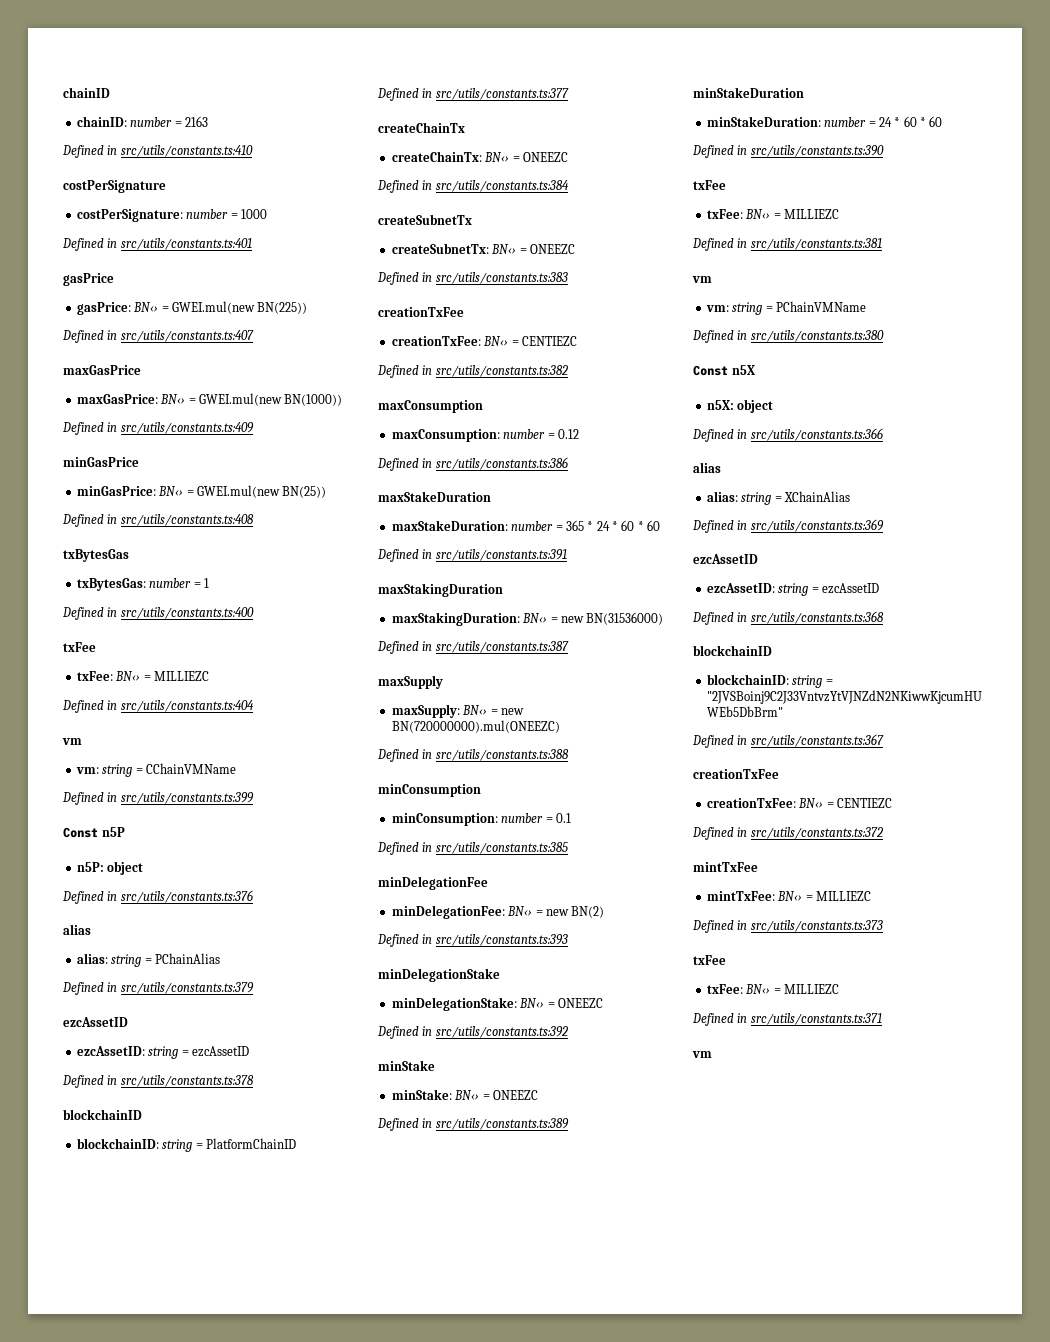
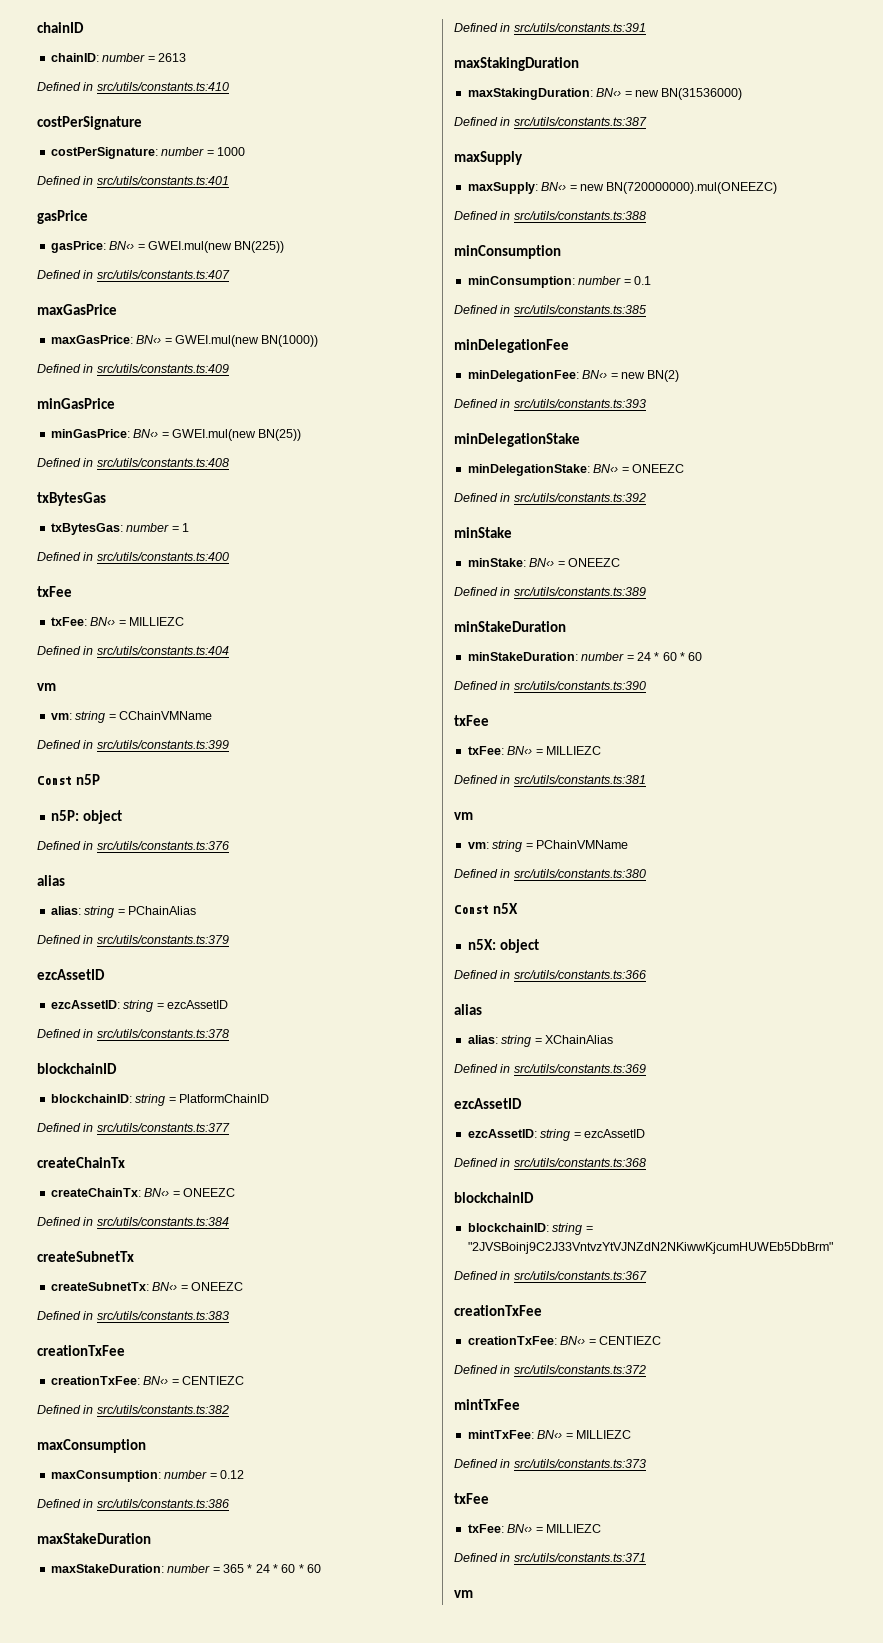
[184,116,208,127] 2163 -> [157,53,186,62] 2613

